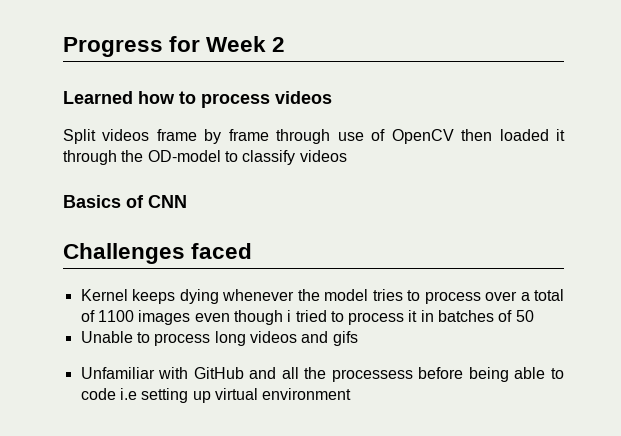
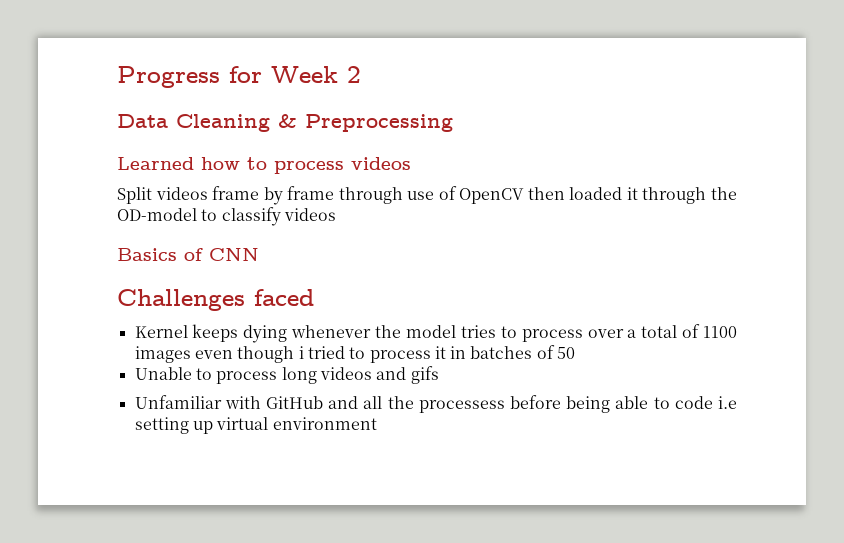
(286, 44) none -> [117,114,453,132] // Data Cleaning & Preprocessing

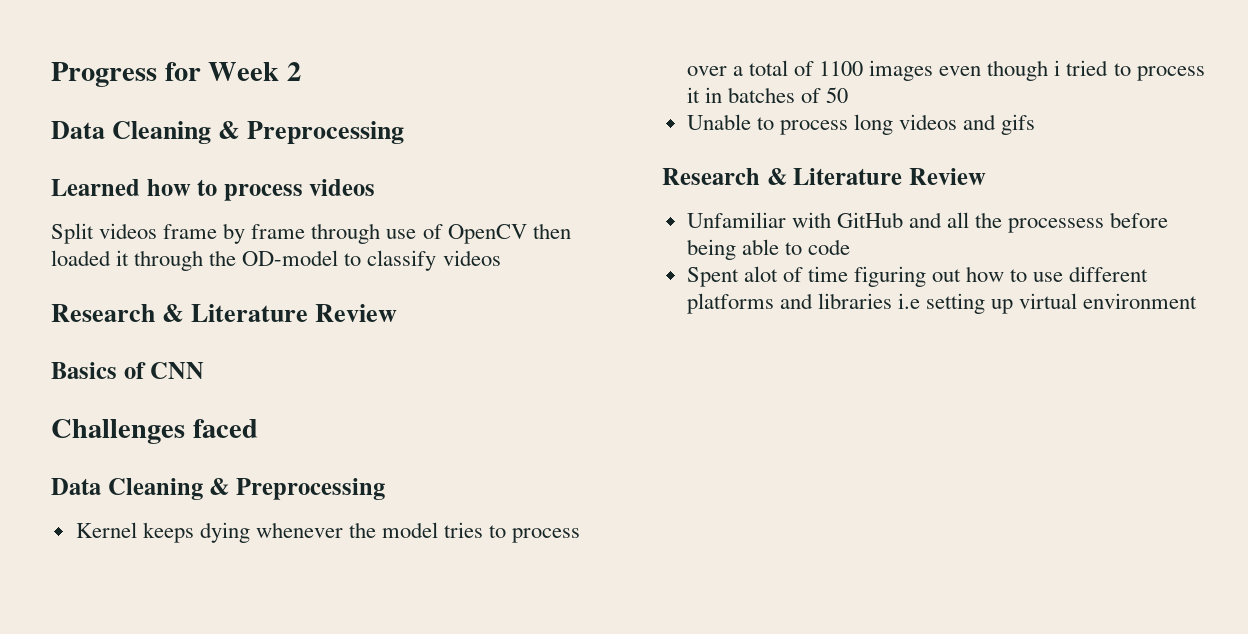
(336, 214) none -> [51,304,398,322] // Research & Literature Review
(314, 297) none -> [51,478,385,500] // Data Cleaning & Preprocessing
(439, 375) none -> [662,168,986,185] // Research & Literature Review
(713, 402) none -> [686,266,1149,287] [686,293,892,314] // Spent alot of time figuring out how to use different platforms and libraries

